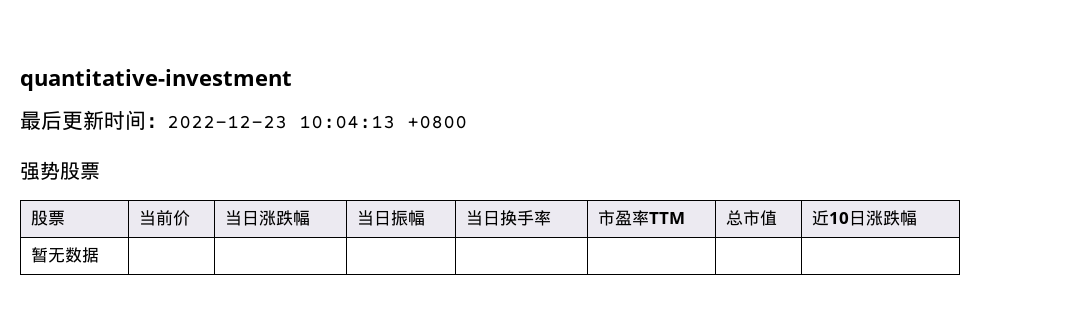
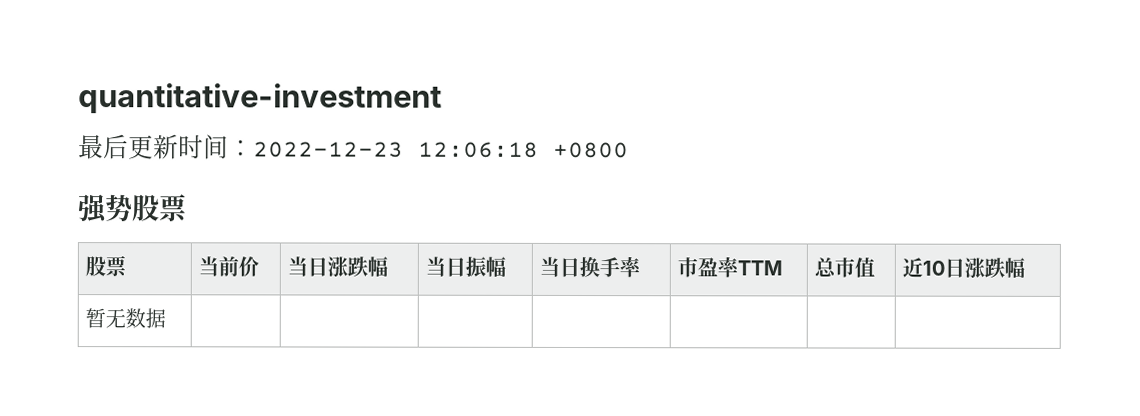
[299,115,395,129] 10:04:13 -> [418,141,539,158] 12:06:18

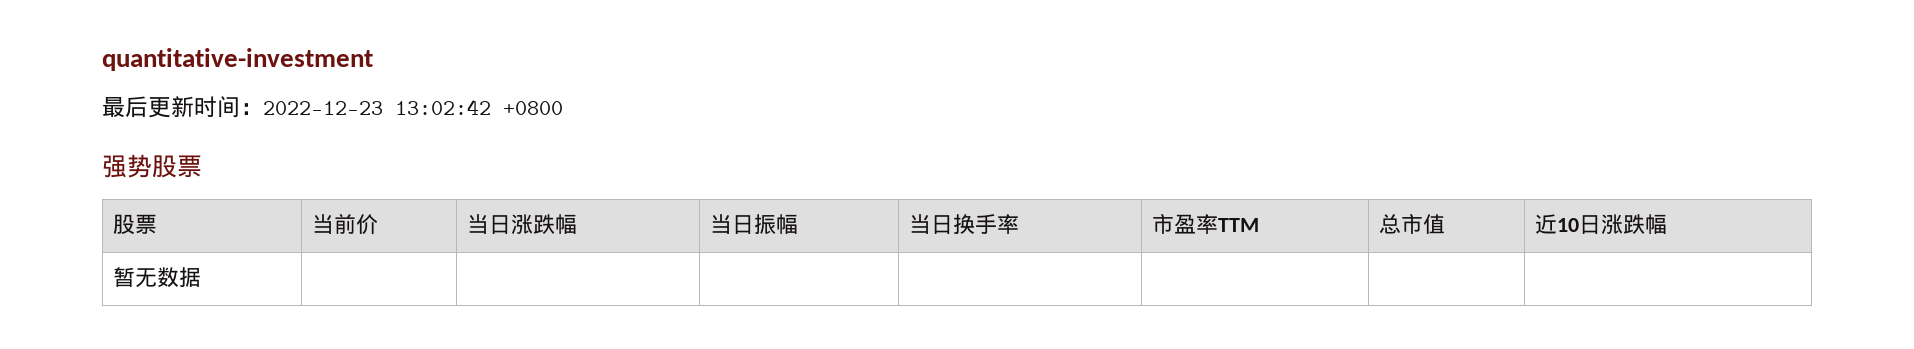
[418,141,539,158] 12:06:18 -> [395,99,491,115] 13:02:42

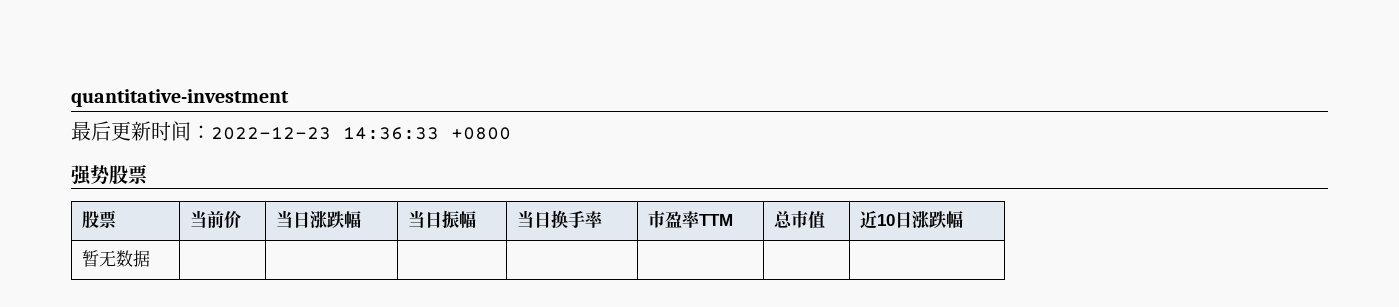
[395,99,491,115] 13:02:42 -> [343,127,439,140] 14:36:33

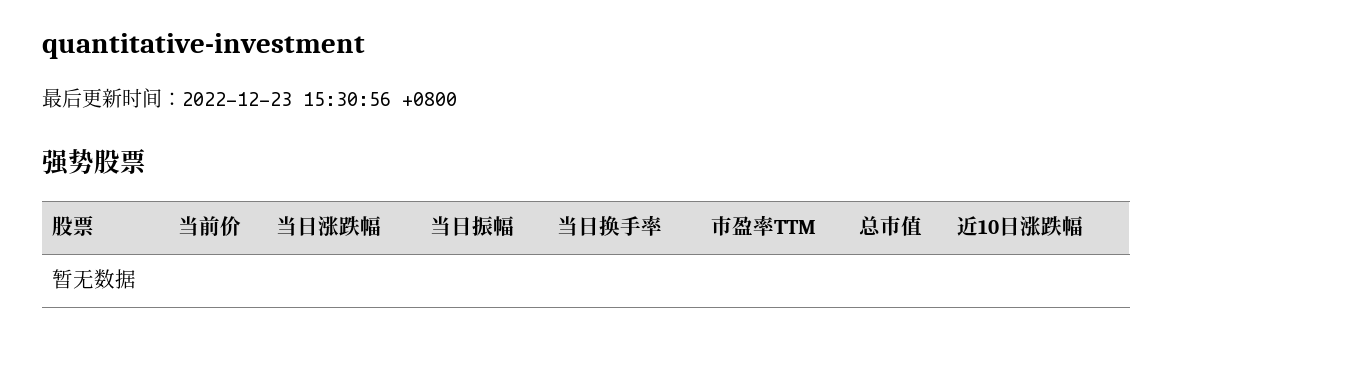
[343,127,439,140] 14:36:33 -> [303,92,391,106] 15:30:56

